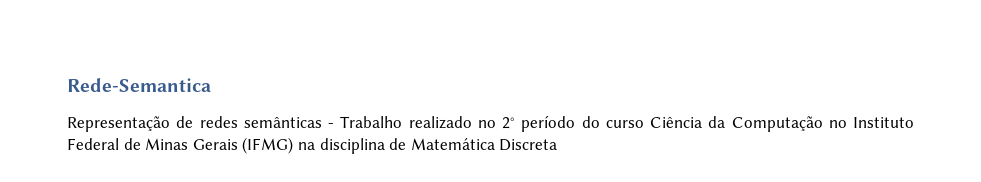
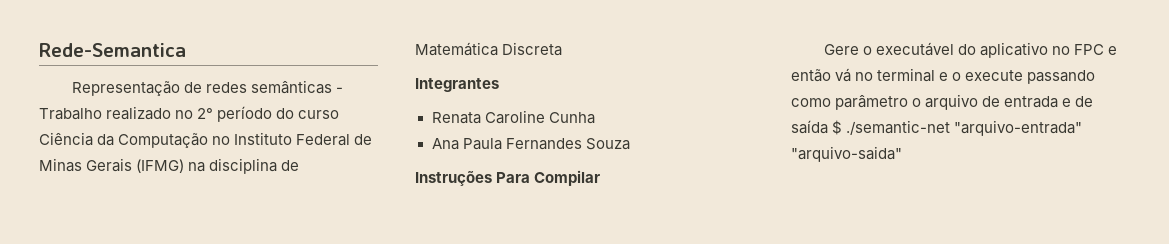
(558, 145) none -> [415,78,499,92] [431,110,595,124] [431,138,630,150] [415,170,601,186] [823,42,1118,58] [791,68,1096,84] [791,94,1094,110] [791,120,1083,136] [791,146,902,162] // Integrantes // Renata Caroline Cunha // Ana Paula Fernandes Souza // Instruções Para Compilar // Gere o executável do aplicativo no FPC e então vá no terminal e o execute passando como parâmetro o arquivo de entrada e de saída $ ./semantic-net "arquivo-entrada" "arquivo-saida"

